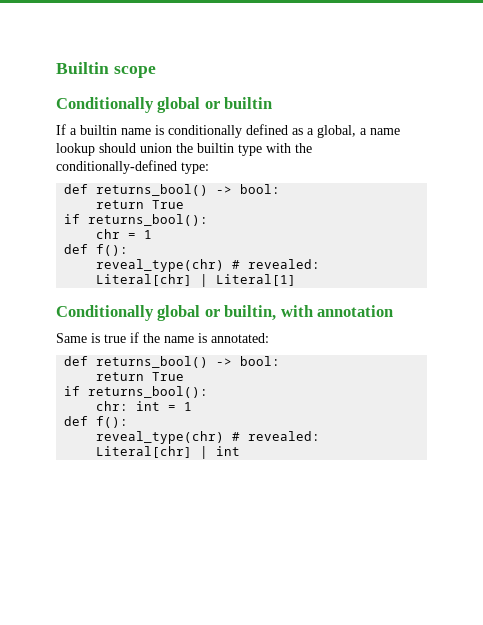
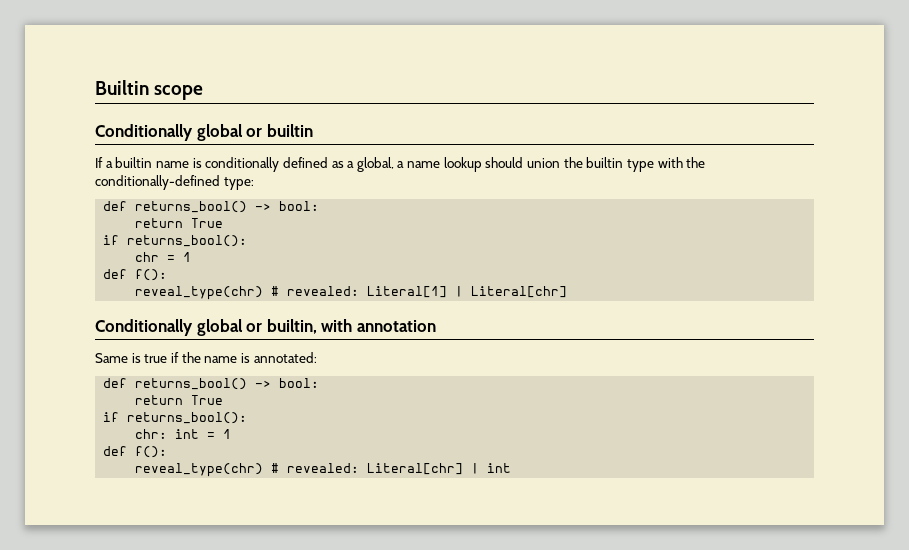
[96,274,297,287] Literal[chr] | Literal[1] -> [367,286,568,298] Literal[1] | Literal[chr]

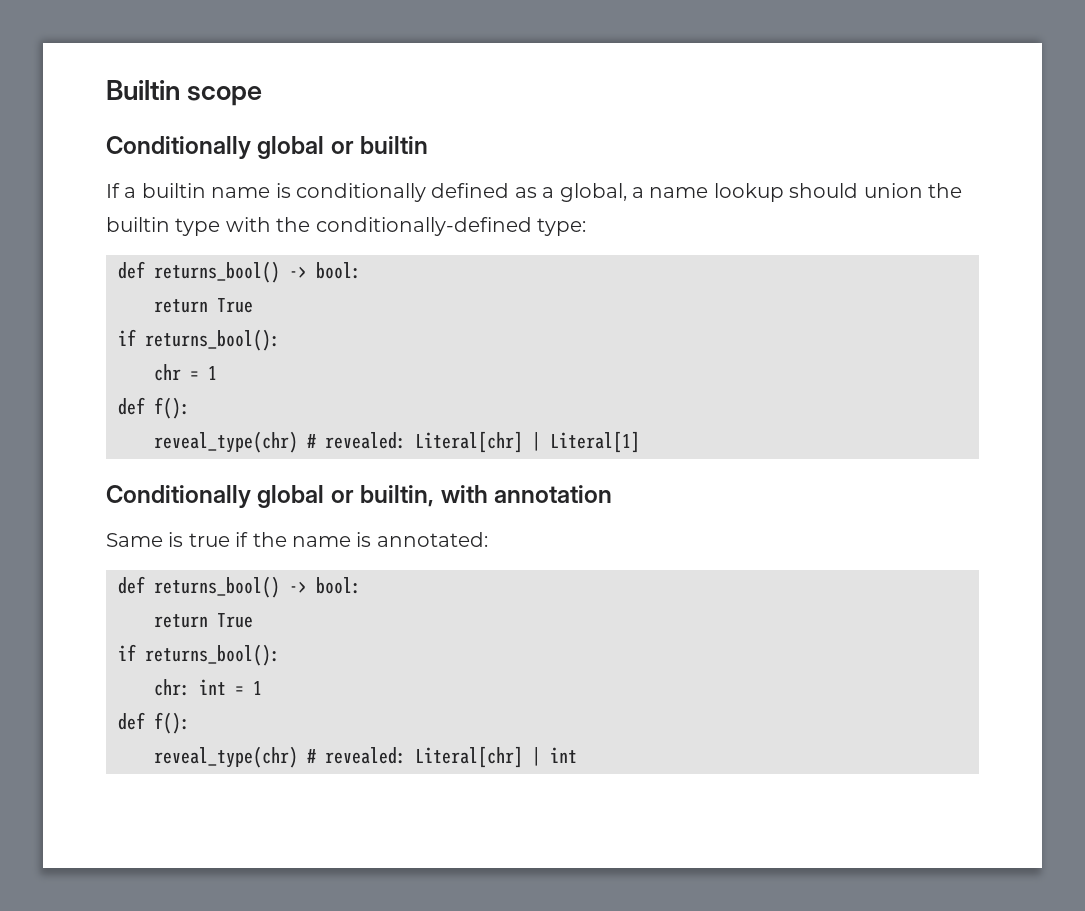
(360, 291) none -> [415,431,541,453] Literal[chr] |
[455,286,568,298] | Literal[chr] -> (640, 442) none

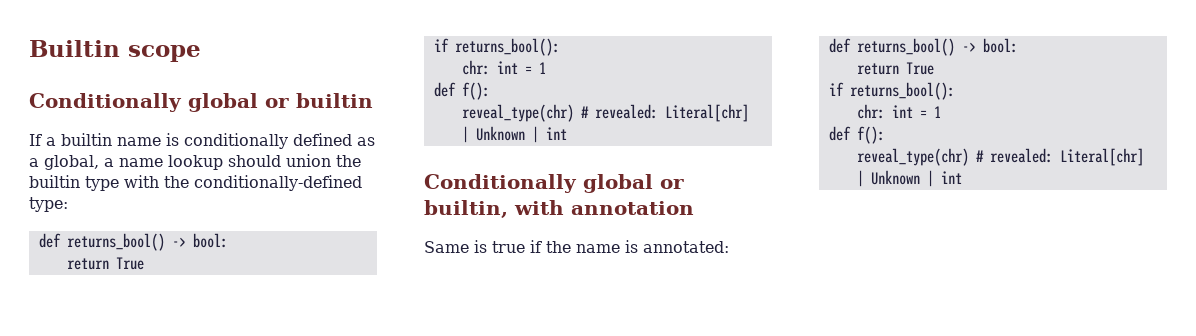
[154,364,217,381] [118,397,190,419] [154,431,640,453] chr = 1 // def f(): // reveal_type(chr) # revealed: Literal[chr] | Literal[1] -> [461,60,546,75] [433,82,490,100] [461,104,749,122] [461,126,567,143] chr: int = 1 // def f(): // reveal_type(chr) # revealed: Literal[chr] | Unknown | int
(541, 756) none -> [870,170,934,187] Unknown |

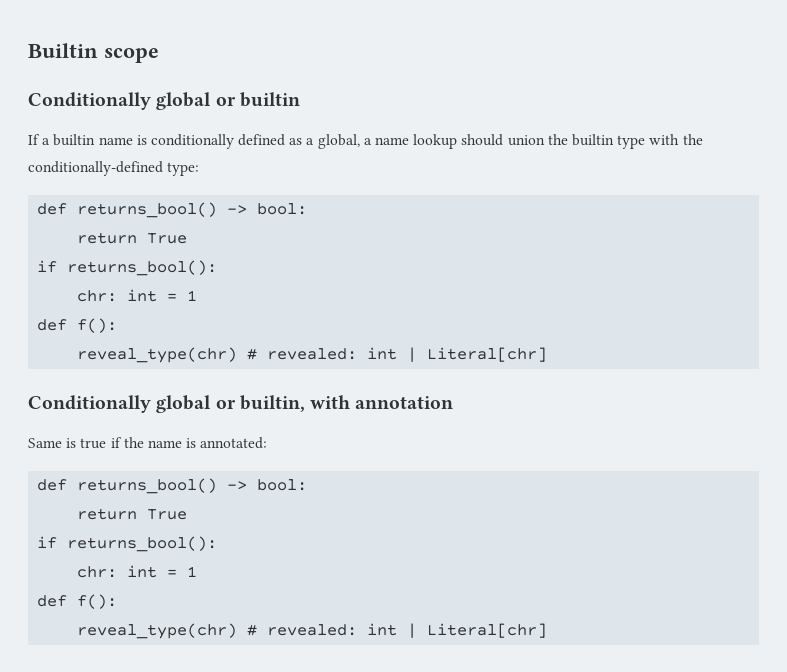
[664,104,749,122] [461,126,567,143] Literal[chr] | Unknown | int -> [367,347,548,362] int | Literal[chr]
[1059,148,1144,166] [856,170,962,187] Literal[chr] | Unknown | int -> [367,623,548,638] int | Literal[chr]

